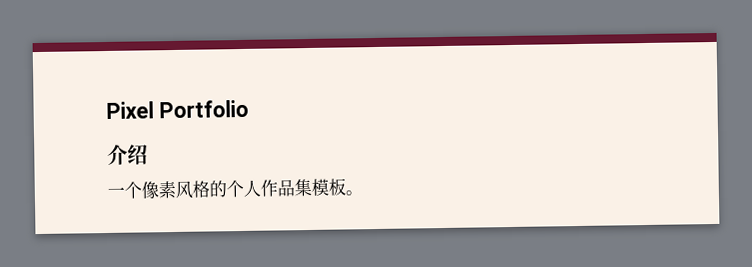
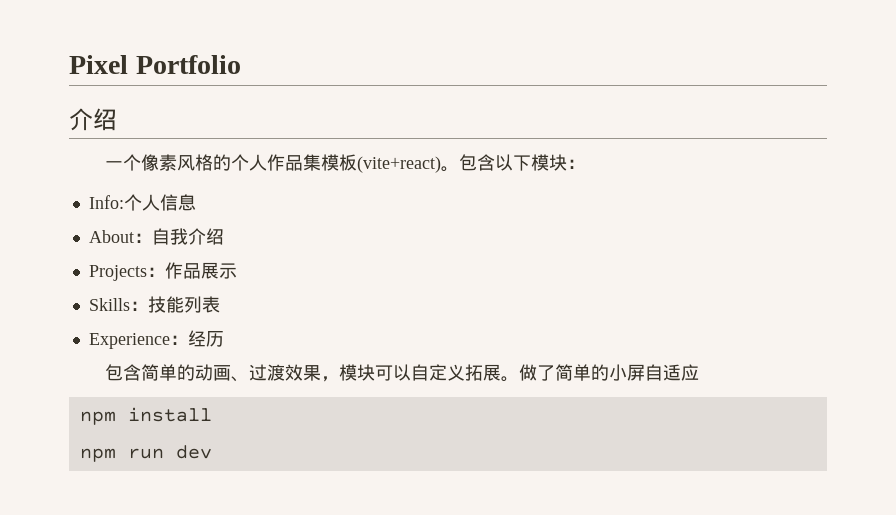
[345,190,363,196] 。 -> [357,154,586,173] [88,194,196,211] [88,228,224,245] [88,262,237,281] [88,296,220,313] [88,330,224,349] [105,364,700,382] [79,407,212,425] [79,445,212,462] (vite+react)。包含以下模块： // Info:个人信息 // About：自我介绍 // Projects：作品展示 // Skills：技能列表 // Experience：经历 // 包含简单的动画、过渡效果，模块可以自定义拓展。做了简单的小屏自适应 // npm install // npm run dev

